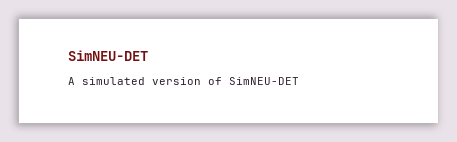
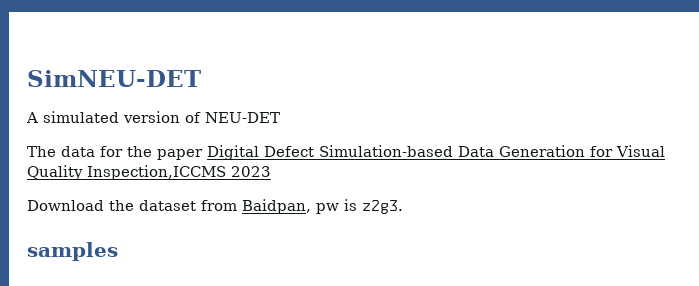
[229,77,299,85] SimNEU-DET -> [205,112,280,123] [27,145,665,160] [27,165,271,180] [27,199,403,214] [27,242,118,261] NEU-DET // The data for the paper Digital Defect Simulation-based Data Generation for Visual Quality Inspection,ICCMS 2023 // Download the dataset from Baidpan, pw is z2g3. // samples

